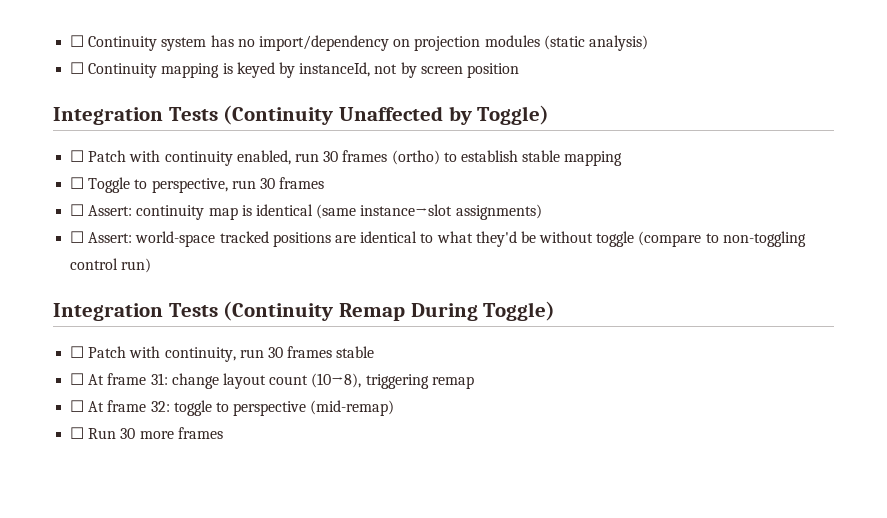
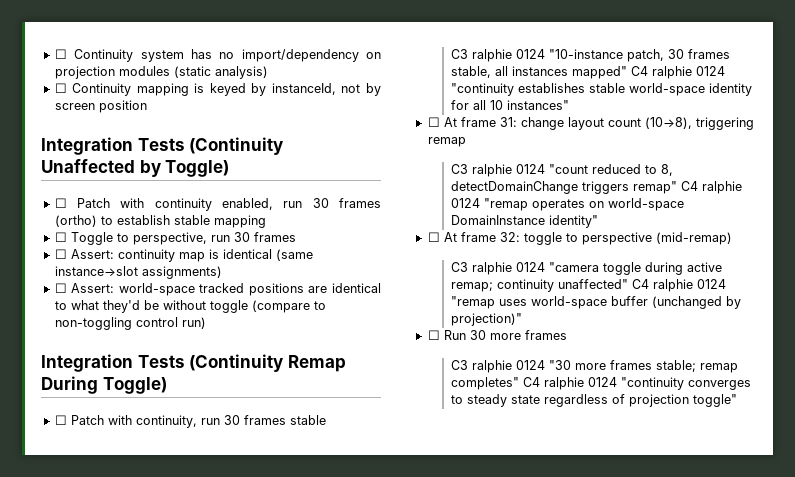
(375, 352) none -> [450,49,730,62] [450,66,725,79] [450,83,752,96] [450,100,569,110] // C3 ralphie 0124 "10-instance patch, 30 frames stable, all instances mapped" C4 ralphie 0124 "continuity establishes stable world-space identity for all 10 instances"
(474, 382) none -> [450,164,673,177] [450,181,742,194] [450,198,684,211] [450,215,598,228] // C3 ralphie 0124 "count reduced to 8, detectDomainChange triggers remap" C4 ralphie 0124 "remap operates on world-space DomainInstance identity"
(395, 408) none -> [450,262,722,275] [450,279,726,292] [450,296,741,309] [450,313,522,326] // C3 ralphie 0124 "camera toggle during active remap; continuity unaffected" C4 ralphie 0124 "remap uses world-space buffer (unchanged by projection)"
(223, 433) none -> [450,360,738,373] [450,377,751,390] [450,394,737,407] // C3 ralphie 0124 "30 more frames stable; remap completes" C4 ralphie 0124 "continuity converges to steady state regardless of projection toggle"

